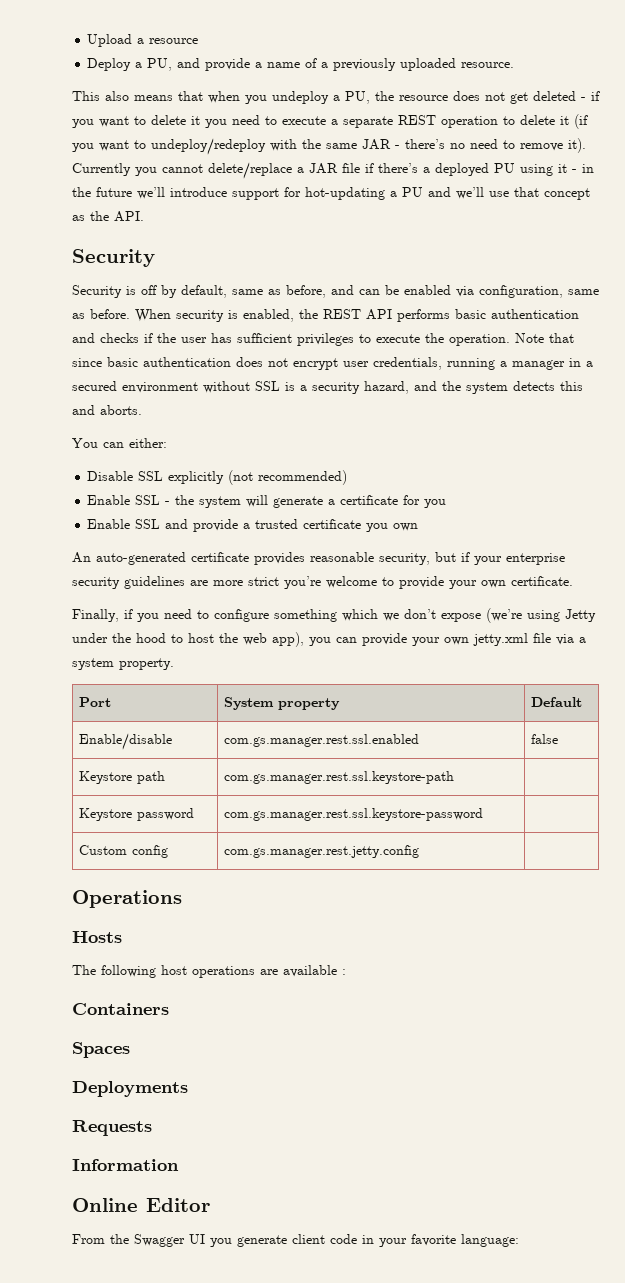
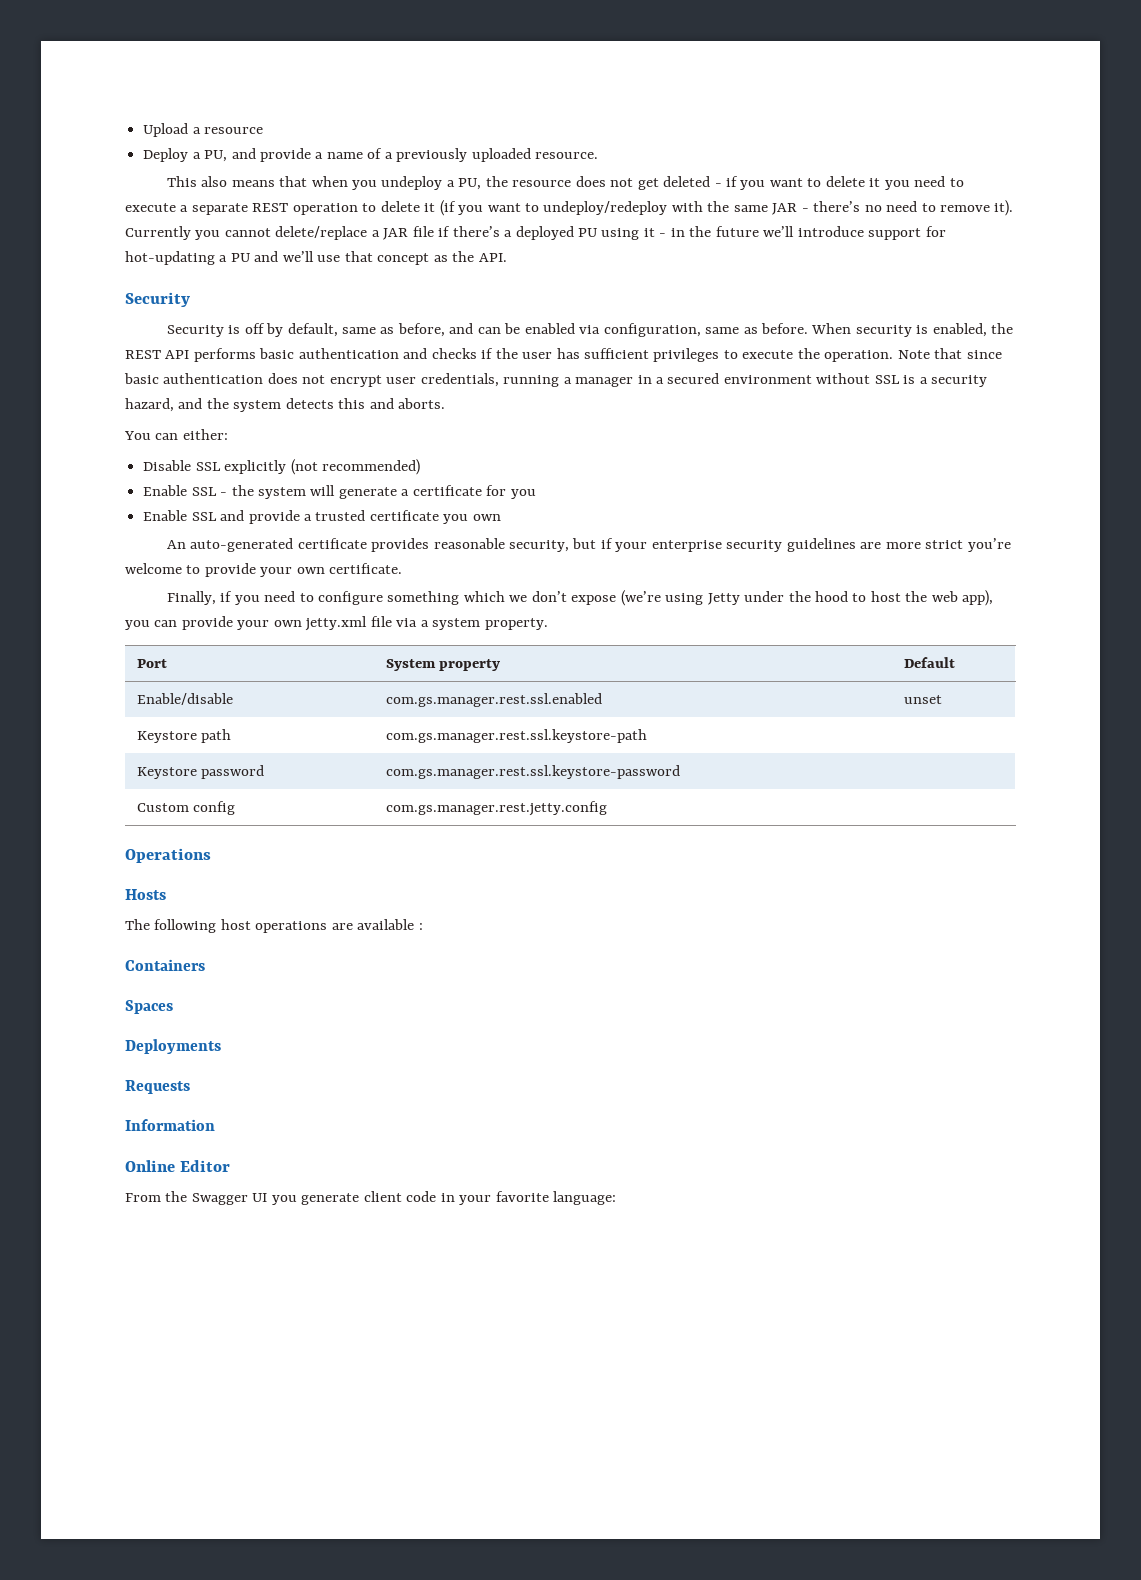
[530,734,558,744] false -> [903,695,942,704] unset

